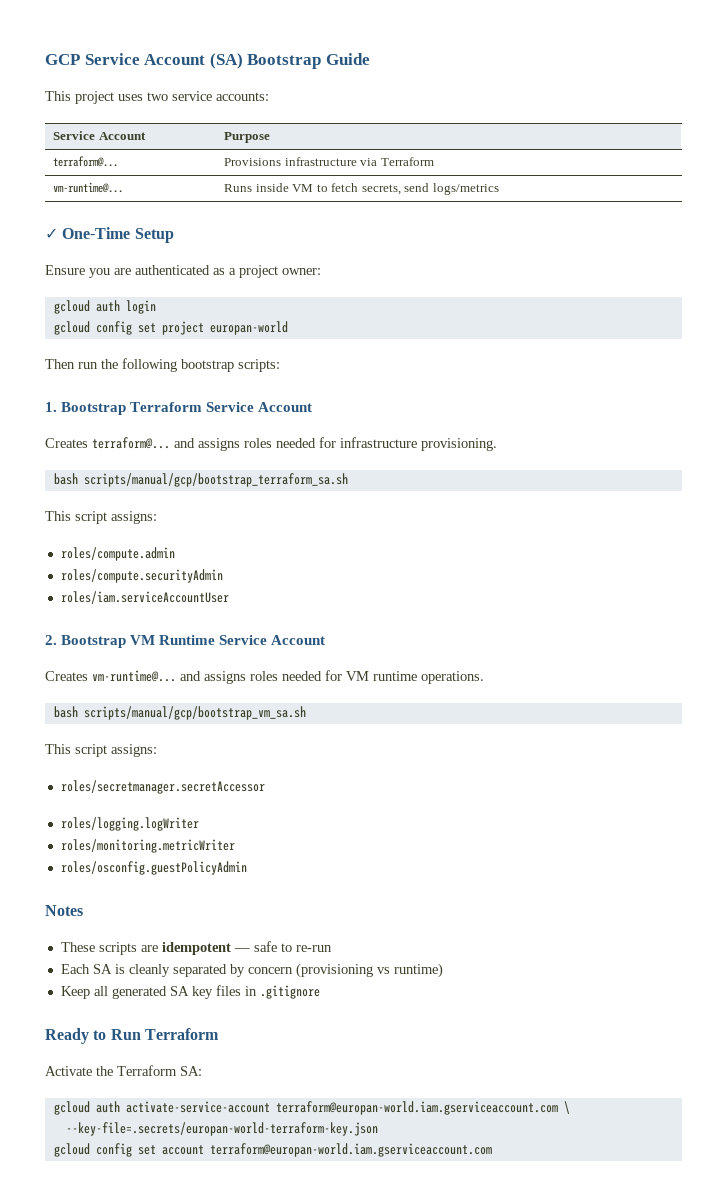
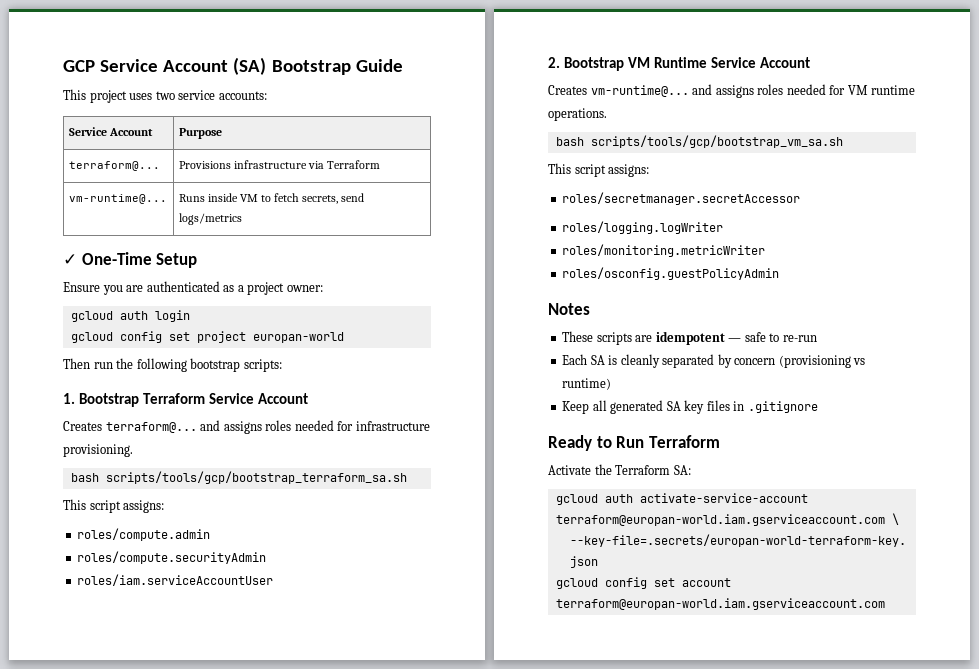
[83,473,348,487] scripts/manual/gcp/bootstrap_terraform_sa.sh -> [105,471,407,484] scripts/tools/gcp/bootstrap_terraform_sa.sh
[83,706,306,720] scripts/manual/gcp/bootstrap_vm_sa.sh -> [590,135,843,148] scripts/tools/gcp/bootstrap_vm_sa.sh

